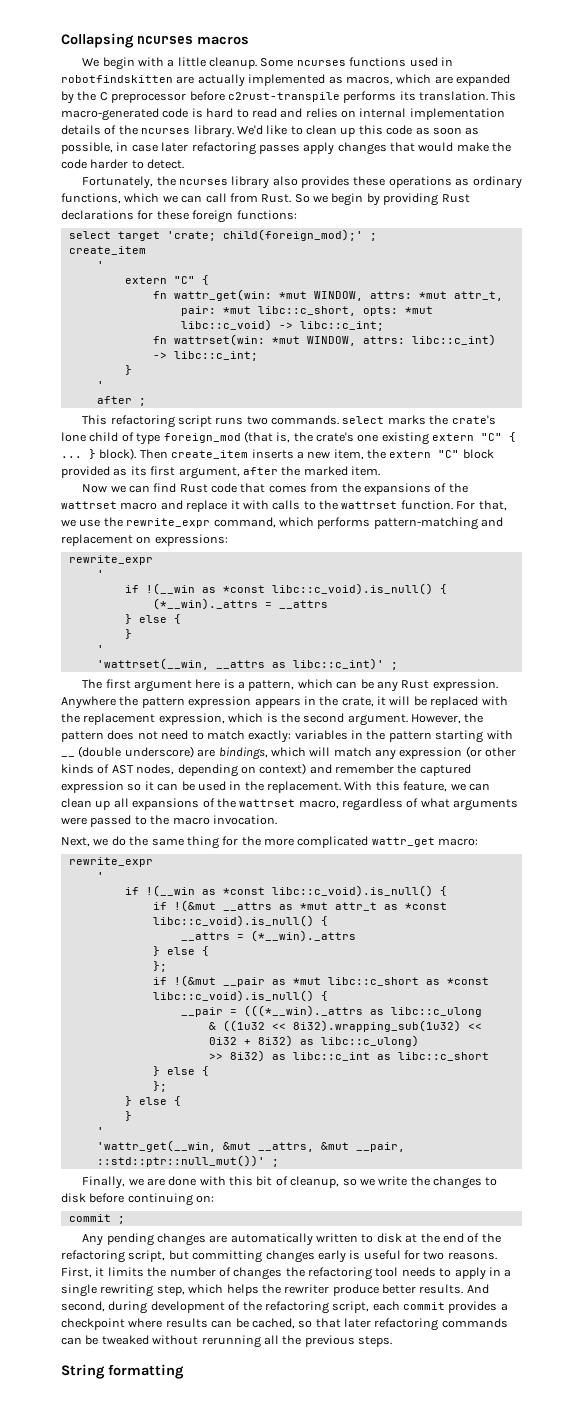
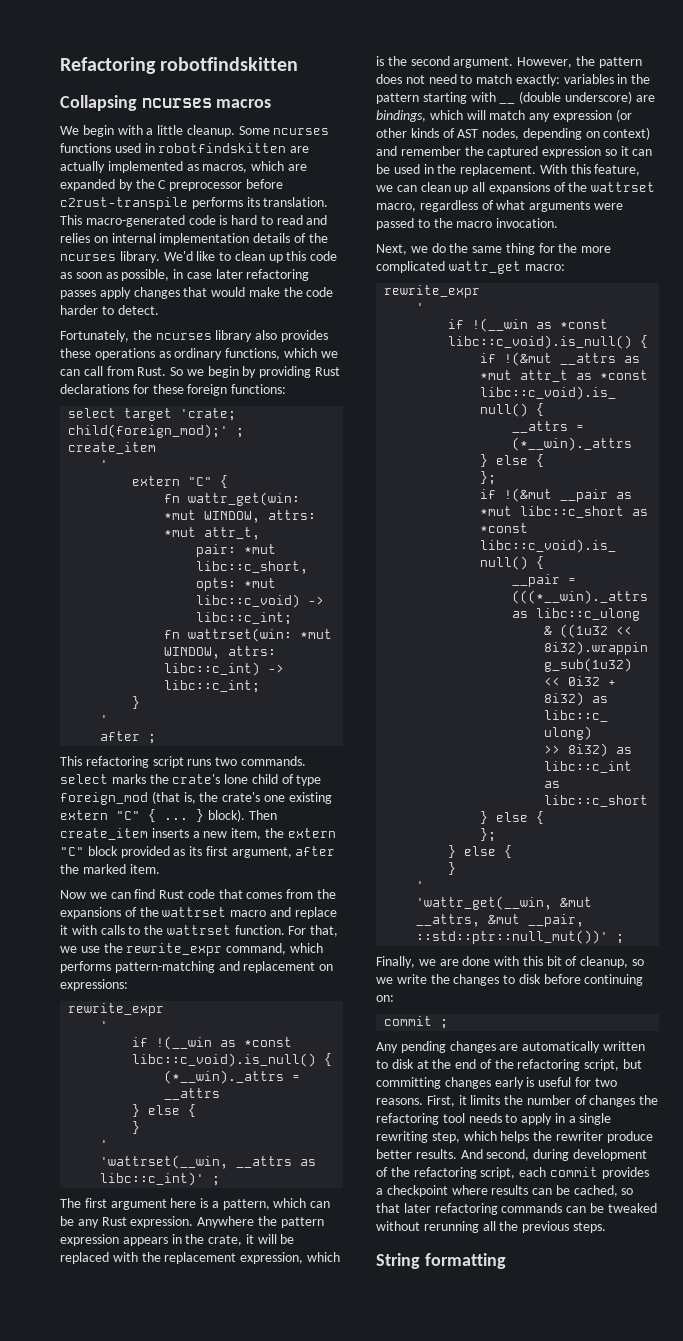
(61, 40) none -> [60,57,299,74] Refactoring robotfindskitten //

